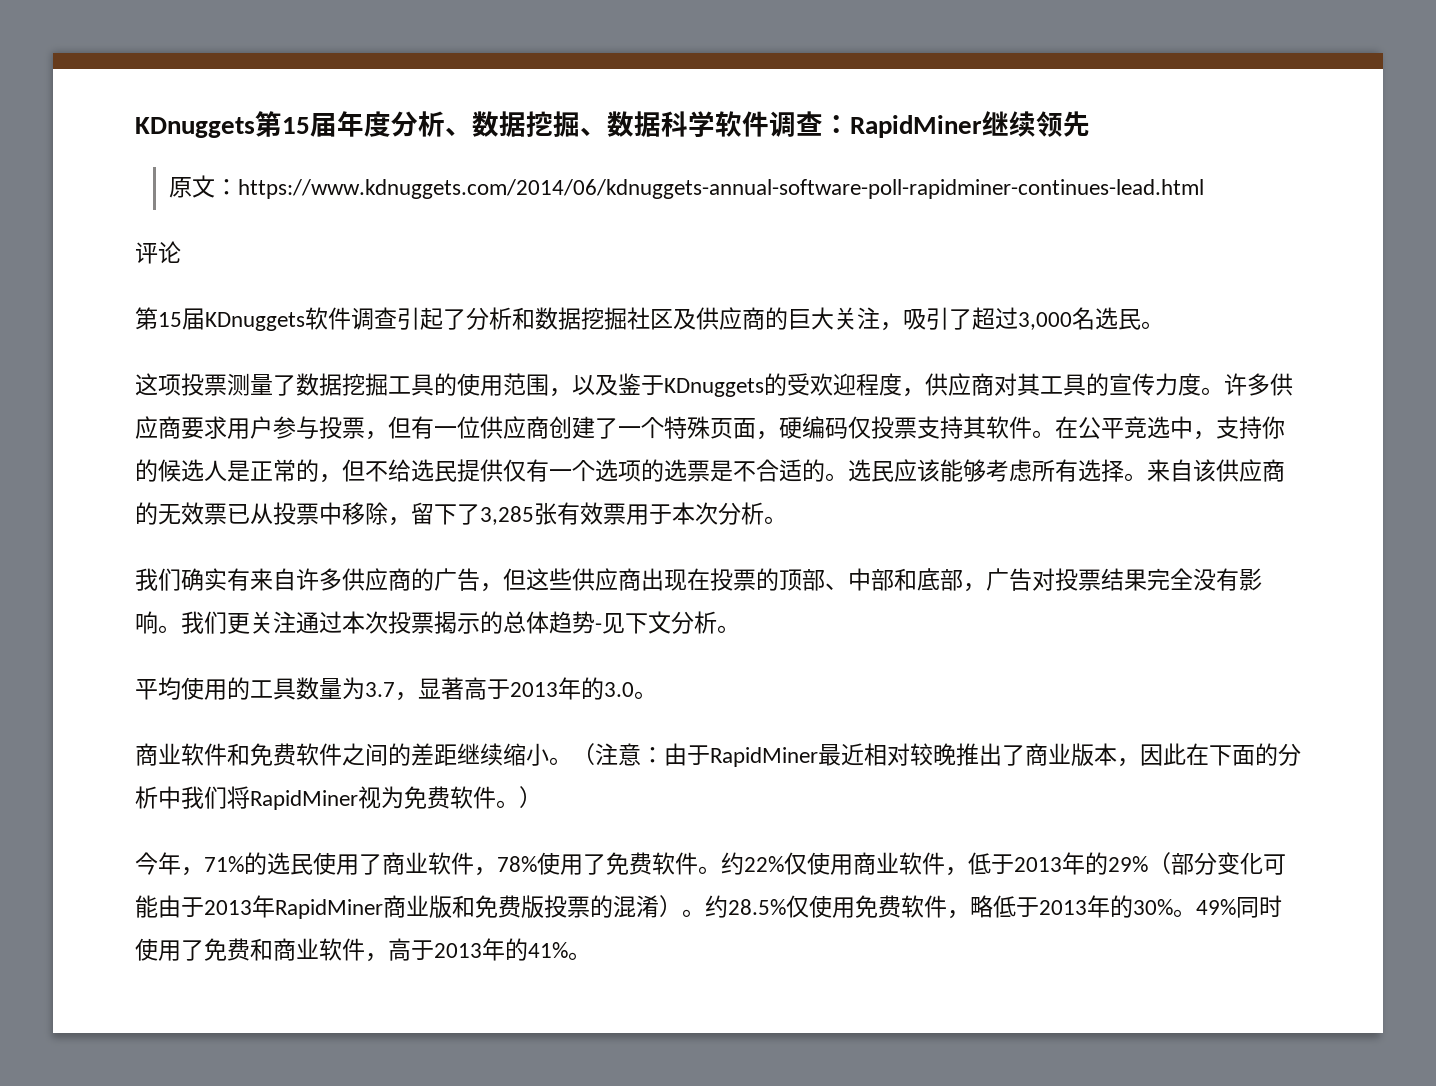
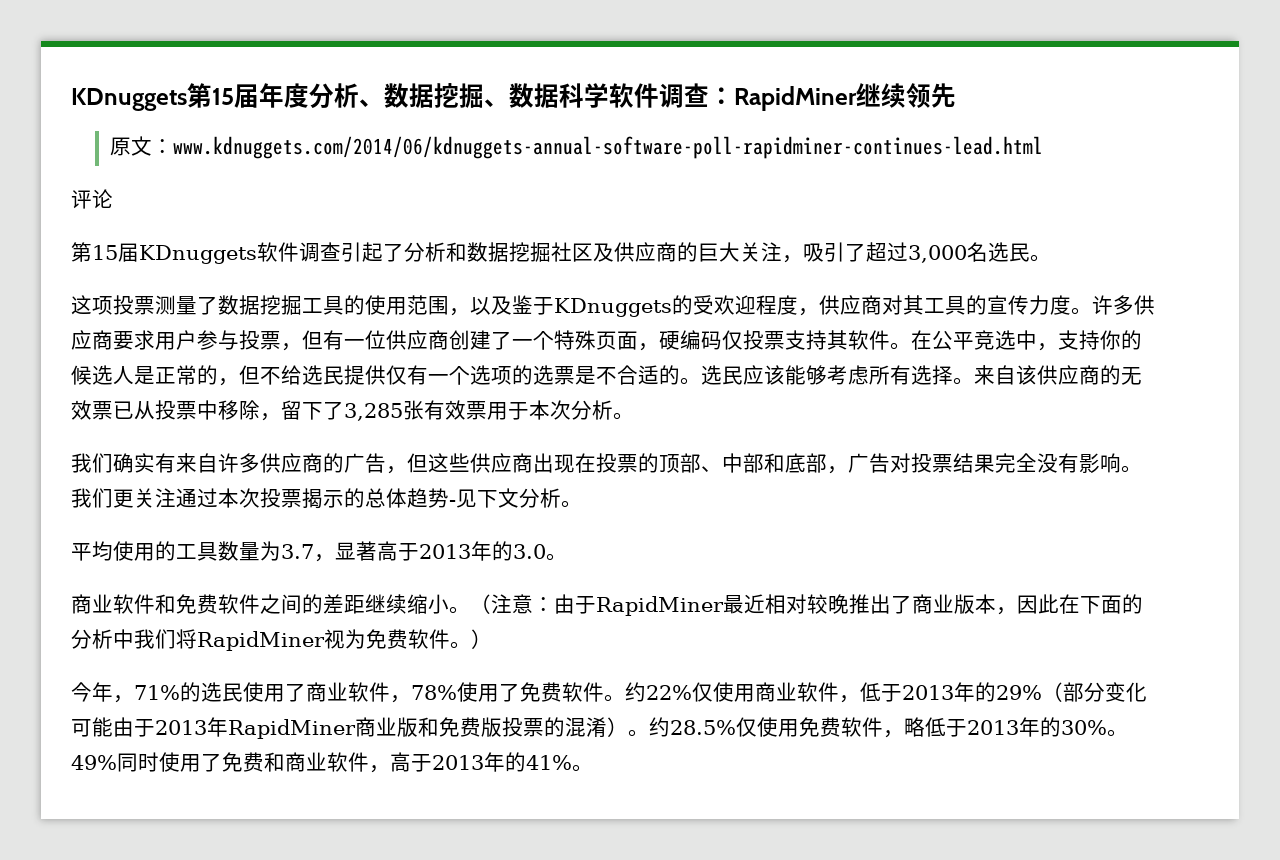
[238,179,1205,199] https://www.kdnuggets.com/2014/06/kdnuggets-annual-software-poll-rapidminer-continues-lead.html -> [172,136,1043,159] www.kdnuggets.com/2014/06/kdnuggets-annual-software-poll-rapidminer-continues-lead.html

